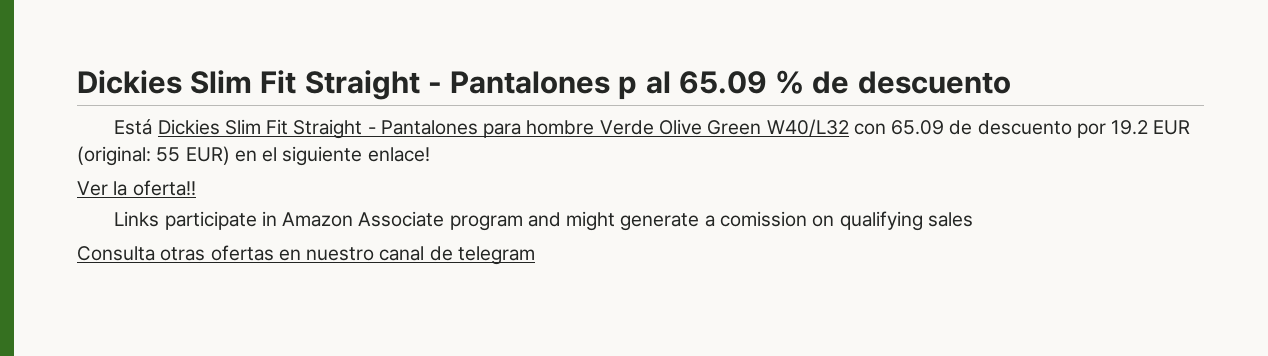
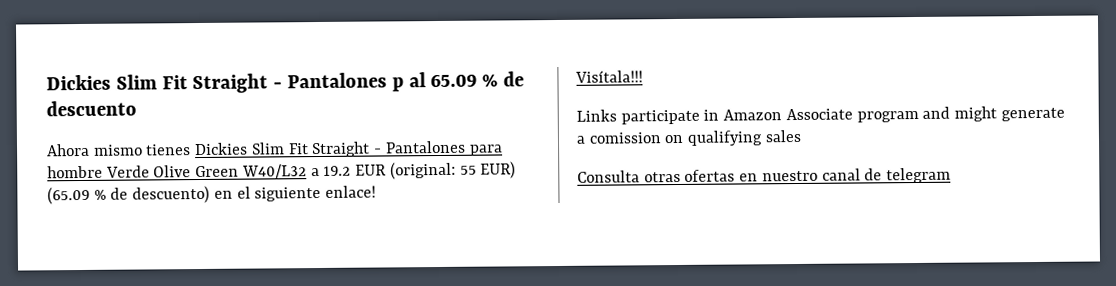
[114,119,153,135] Está -> [46,143,192,157] Ahora mismo tienes
[853,120,1106,138] con 65.09 de descuento por -> [310,168,320,177] a
(230, 155) none -> [47,185,211,205] (65.09 % de descuento)
[77,180,196,196] Ver la oferta!! -> [575,70,643,83] Visítala!!!

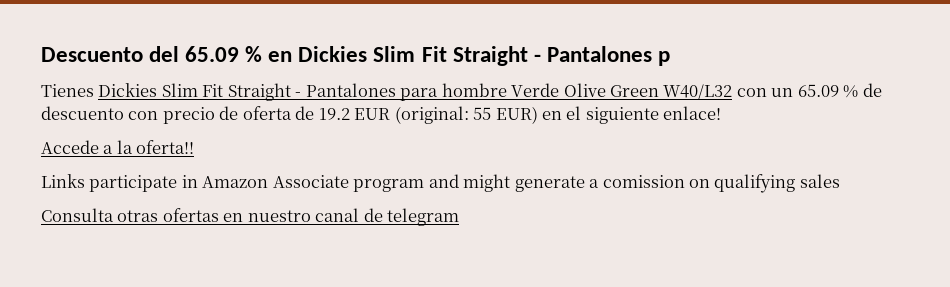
(46, 82) none -> [41,46,293,62] Descuento del 65.09 % en
[408,71,525,88] [46,100,137,117] [46,143,192,157] al 65.09 % de descuento // Ahora mismo tienes -> [41,84,94,97] // Tienes
[310,168,320,177] a -> [736,83,882,98] [41,106,315,124] con un 65.09 % de descuento con precio de oferta de
[47,185,211,205] (65.09 % de descuento) -> (538, 115) none
[575,70,643,83] Visítala!!! -> [41,140,195,154] Accede a la oferta!!

